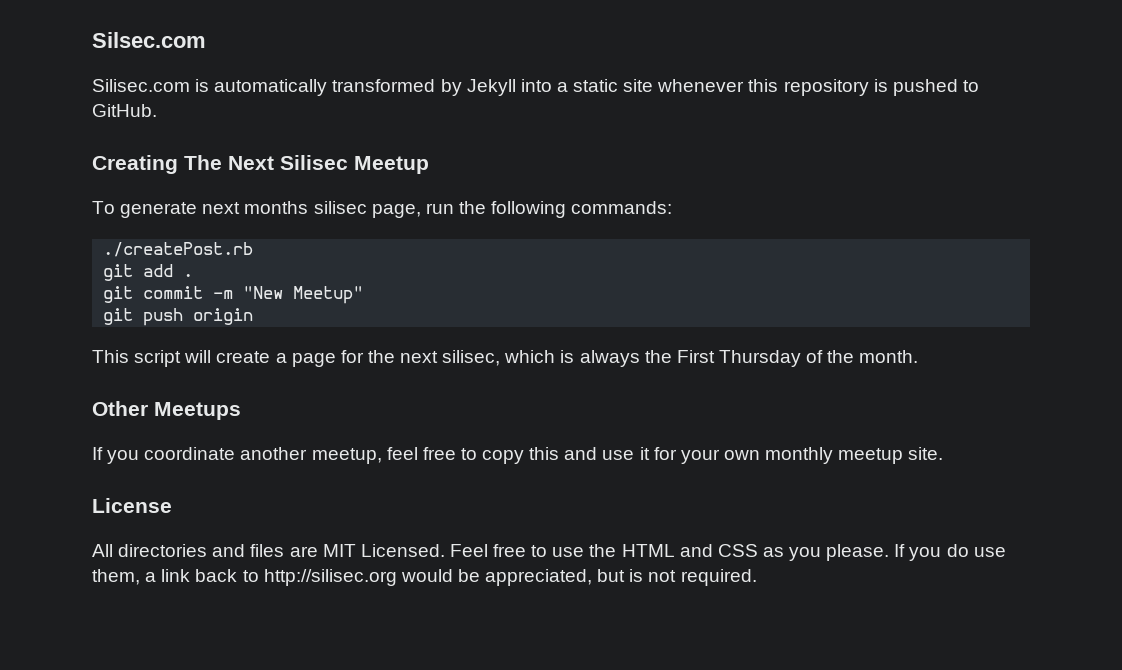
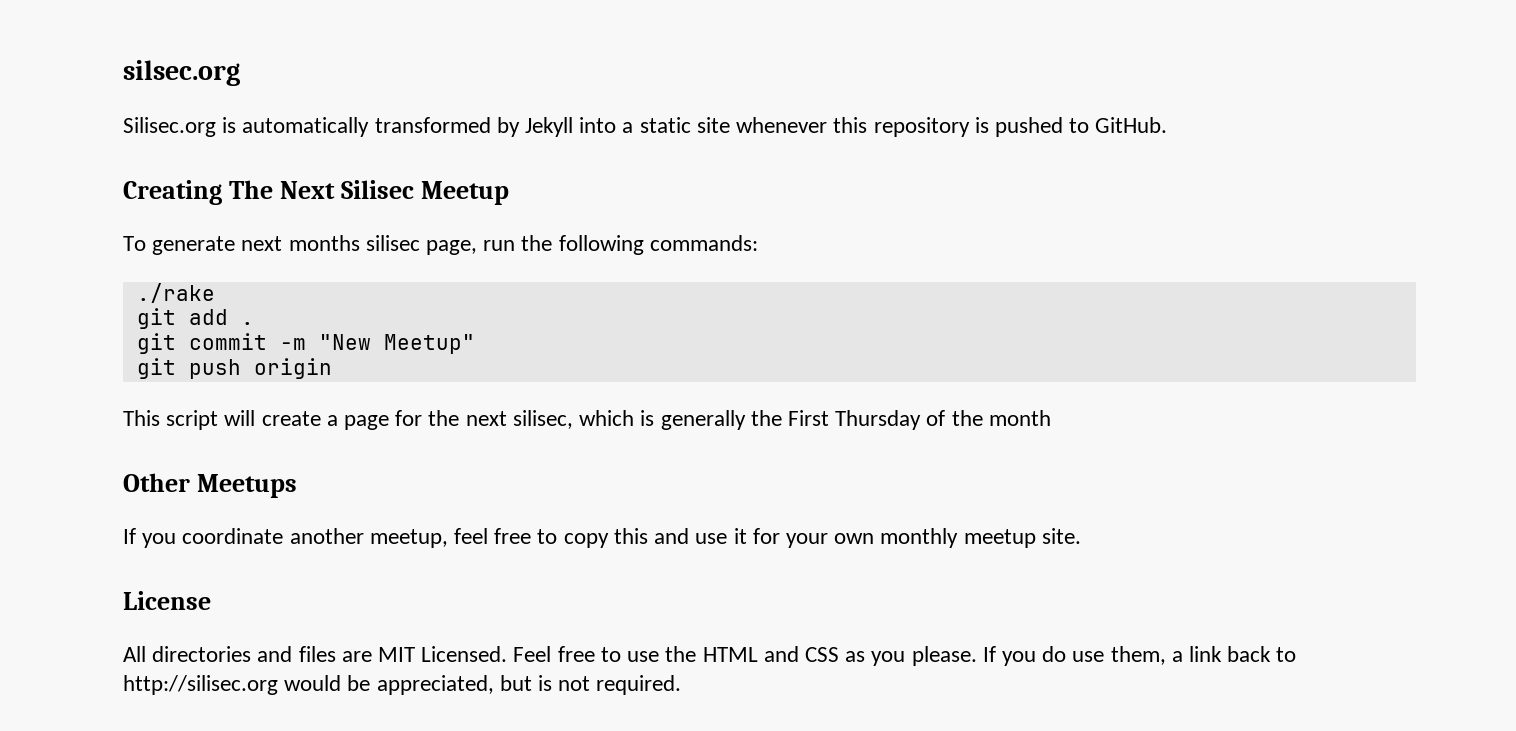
[92,32,206,48] [92,79,190,92] Silsec.com // Silisec.com -> [123,60,240,86] [123,117,216,137] silsec.org // Silisec.org
[103,242,254,257] ./createPost.rb -> [136,283,215,303] ./rake
[579,350,640,367] always -> [660,410,746,430] generally
[859,350,919,363] month. -> [988,410,1051,426] month

